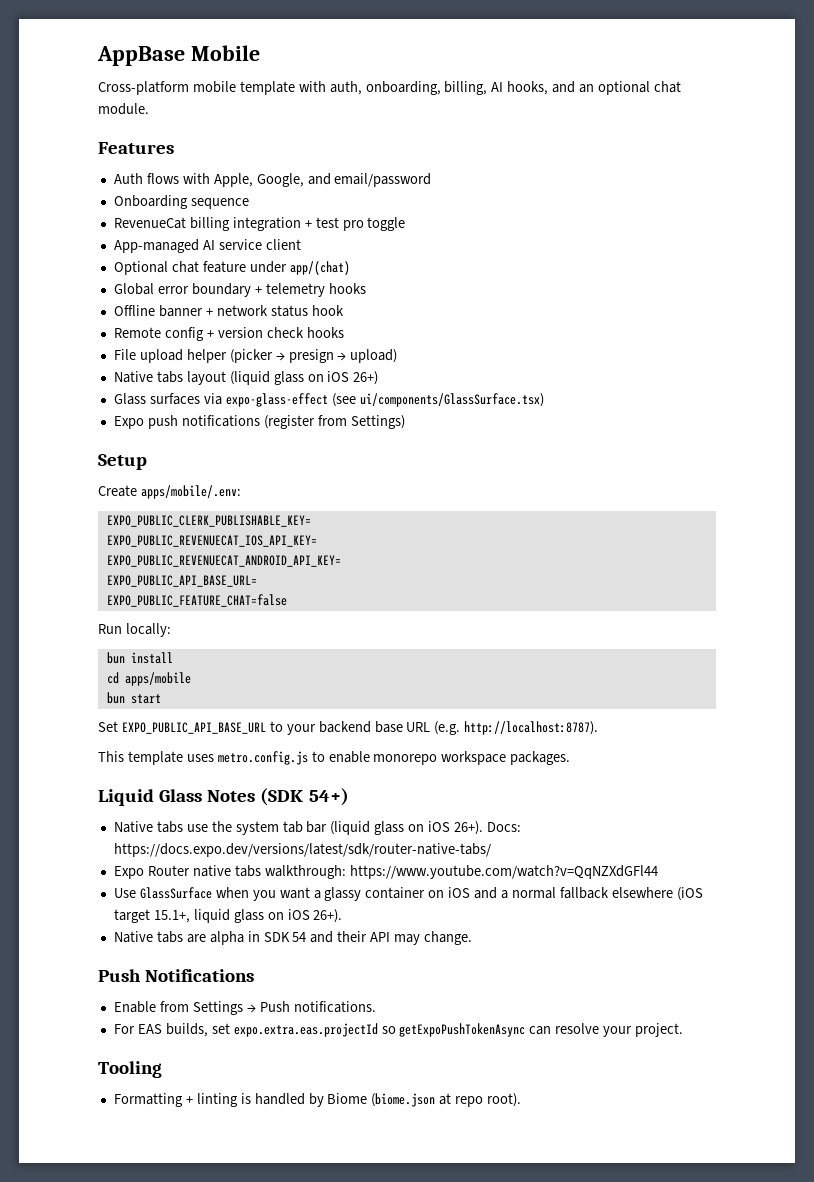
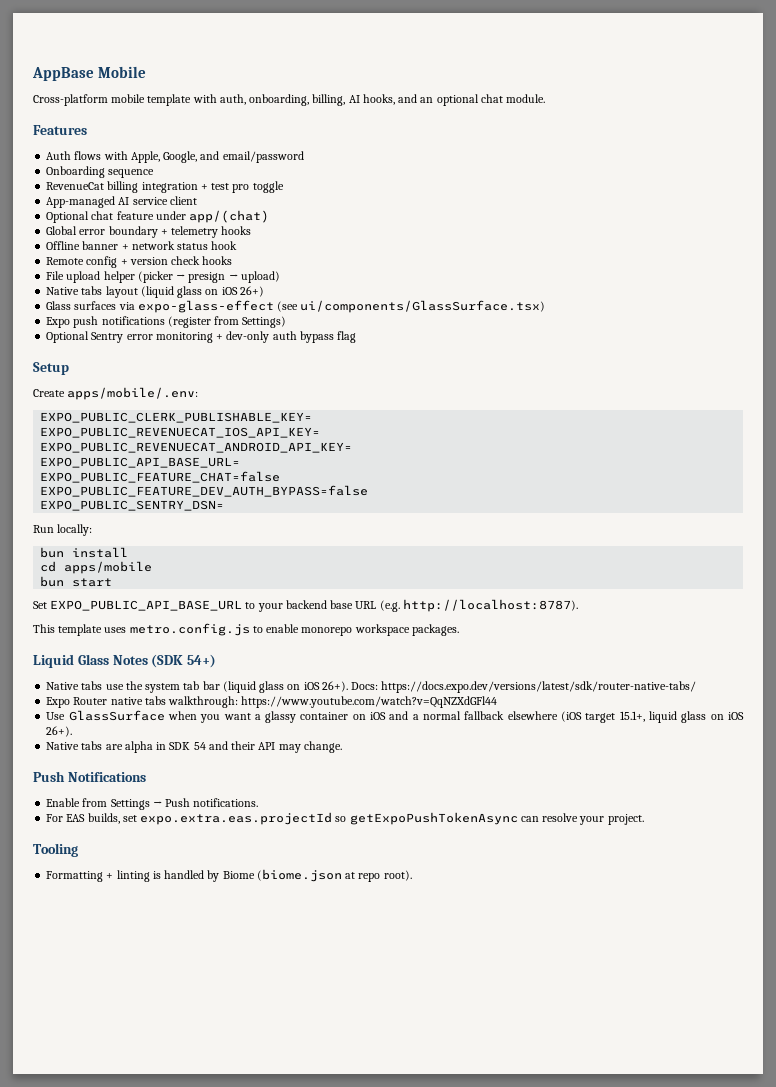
(405, 422) none -> [46,331,357,343] // Optional Sentry error monitoring + dev-only auth bypass flag
(287, 600) none -> [40,485,369,497] [40,500,225,511] // EXPO_PUBLIC_FEATURE_DEV_AUTH_BYPASS=false // EXPO_PUBLIC_SENTRY_DSN=

